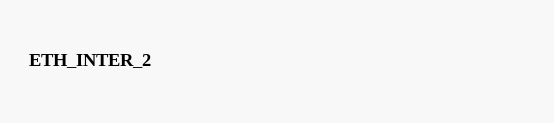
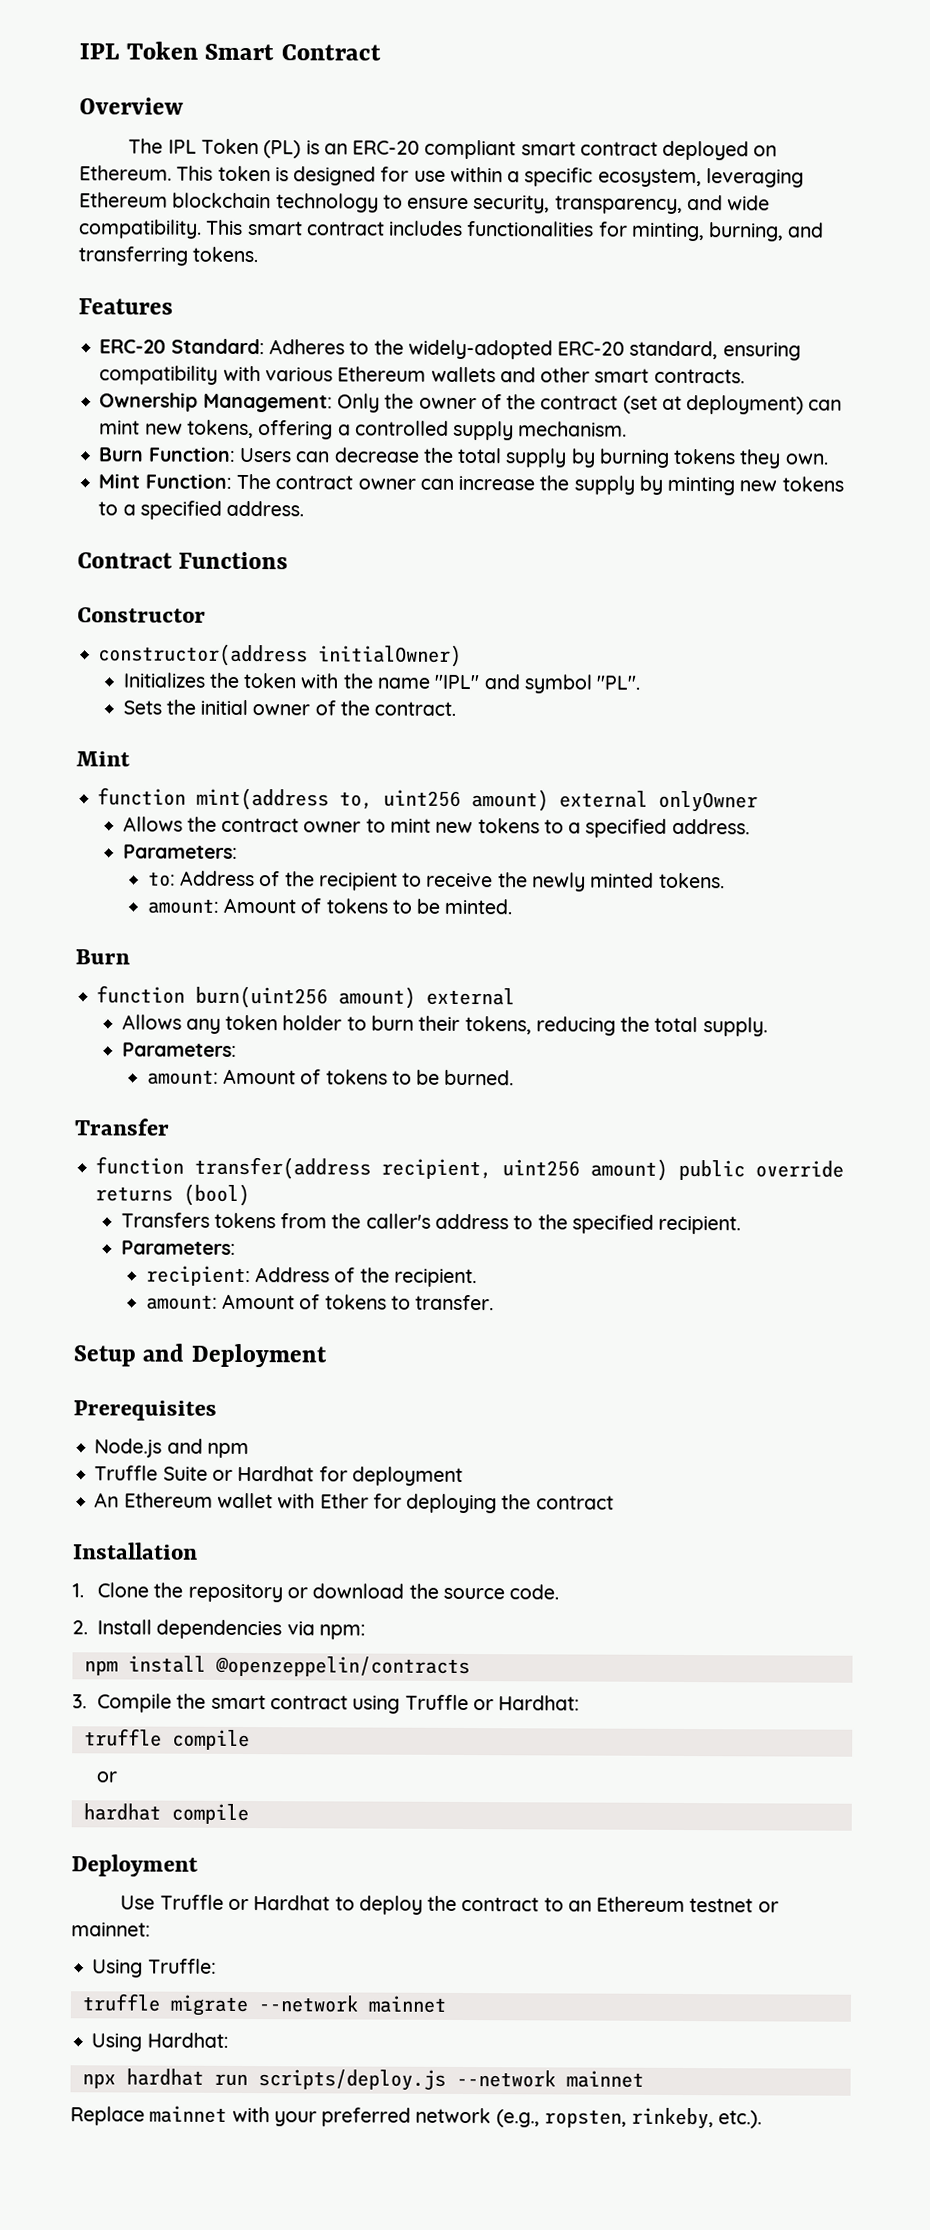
[29,54,151,68] ETH_INTER_2 -> [79,41,381,61] [79,97,184,115] [128,138,778,161] [79,165,804,188] [79,192,771,214] [78,219,825,242] [78,246,259,266] [78,298,173,315] [99,338,801,361] [99,365,745,385] [99,392,843,415] [99,419,628,441] [98,446,829,469] [98,473,844,496] [98,500,305,520] [77,551,289,570] [77,607,206,623] [98,643,463,667] [122,672,641,694] [122,699,457,716] [76,751,130,767] [97,787,759,813] [122,816,750,838] [122,844,238,859] [147,870,725,892] [146,897,513,915] [75,949,130,965] [96,985,516,1009] [121,1014,768,1037] [121,1042,237,1057] [146,1068,515,1086] [74,1118,169,1136] [95,1156,845,1181] [95,1183,251,1207] [120,1212,742,1235] [120,1240,236,1255] [145,1265,477,1288] [145,1293,495,1311] [73,1343,327,1368] [73,1400,217,1421] [94,1438,249,1459] [94,1465,463,1486] [94,1492,614,1514] [72,1542,198,1560] [72,1582,560,1603] [72,1619,367,1640] [83,1655,470,1678] [72,1693,581,1714] [83,1728,250,1751] [96,1771,119,1783] [82,1803,249,1825] [71,1854,198,1877] [120,1894,779,1915] [71,1922,151,1937] [92,1958,217,1978] [81,1993,447,2017] [91,2032,229,2052] [81,2068,644,2091] [70,2105,763,2130] IPL Token Smart Contract // Overview // The IPL Token (PL) is an ERC-20 compliant smart contract deployed on Ethereum. This token is designed for use within a specific ecosystem, leveraging Ethereum blockchain technology to ensure security, transparency, and wide compatibility. This smart contract includes functionalities for minting, burning, and transferring tokens. // Features // ERC-20 Standard: Adheres to the widely-adopted ERC-20 standard, ensuring compatibility with various Ethereum wallets and other smart contracts. // Ownership Management: Only the owner of the contract (set at deployment) can mint new tokens, offering a controlled supply mechanism. // Burn Function: Users can decrease the total supply by burning tokens they own. // Mint Function: The contract owner can increase the supply by minting new tokens to a specified address. // Contract Functions // Constructor // constructor(address initialOwner) // Initializes the token with the name "IPL" and symbol "PL". // Sets the initial owner of the contract. // Mint // function mint(address to, uint256 amount) external onlyOwner // Allows the contract owner to mint new tokens to a specified address. // Parameters: // to: Address of the recipient to receive the newly minted tokens. // amount: Amount of tokens to be minted. // Burn // function burn(uint256 amount) external // Allows any token holder to burn their tokens, reducing the total supply. // Parameters: // amount: Amount of tokens to be burned. // Transfer // function transfer(address recipient, uint256 amount) public override returns (bool) // Transfers tokens from the caller's address to the specified recipient. // Parameters: // recipient: Address of the recipient. // amount: Amount of tokens to transfer. // Setup and Deployment // Prerequisites // Node.js and npm // Truffle Suite or Hardhat for deployment // An Ethereum wallet with Ether for deploying the contract // Installation // 1. Clone the repository or download the source code. // 2. Install dependencies via npm: // npm install @openzeppelin/contracts // 3. Compile the smart contract using Truffle or Hardhat: // truffle compile // or // hardhat compile // Deployment // Use Truffle or Hardhat to deploy the contract to an Ethereum testnet or mainnet: // Using Truffle: // truffle migrate --network mainnet // Using Hardhat: // npx hardhat run scripts/deploy.js --network mainnet // Replace mainnet with your preferred network (e.g., ropsten, rinkeby, etc.).

